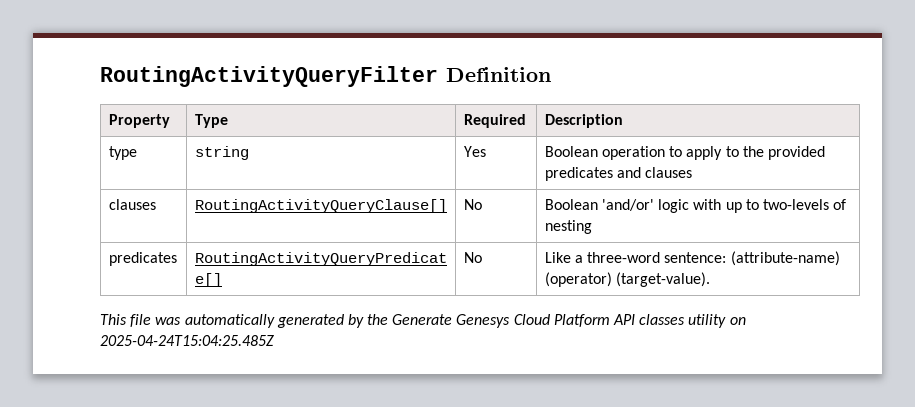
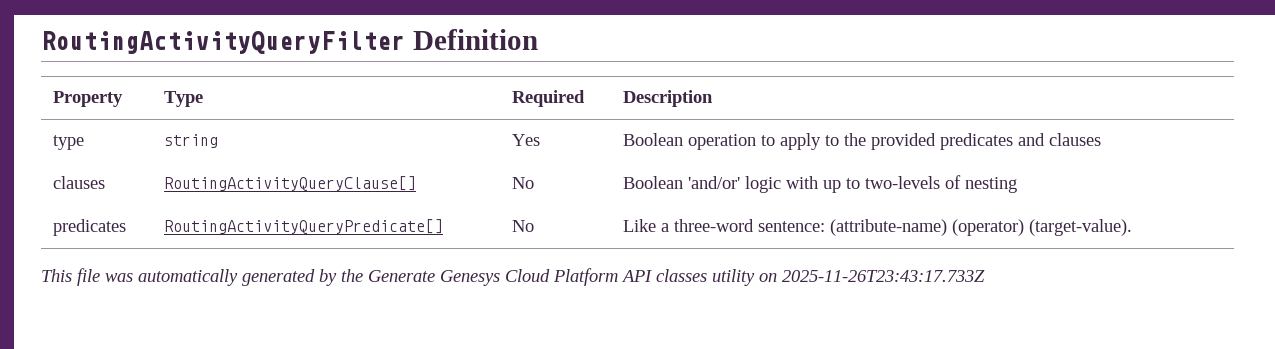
[100,335,274,346] 2025-04-24T15:04:25.485Z -> [782,270,985,282] 2025-11-26T23:43:17.733Z

